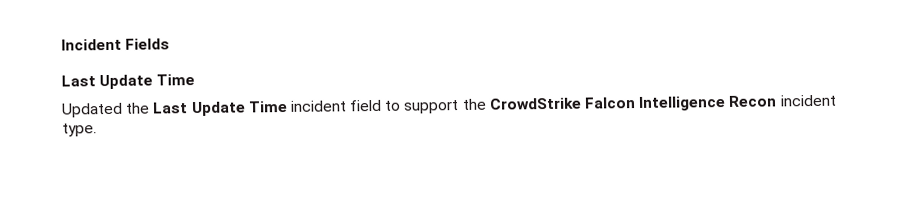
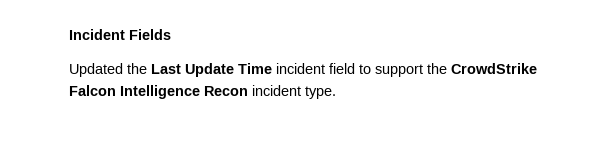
[61,74,196,90] // Last Update Time -> (171, 34) none

